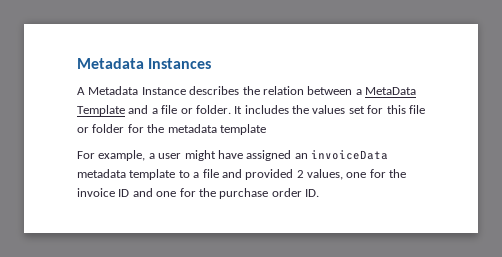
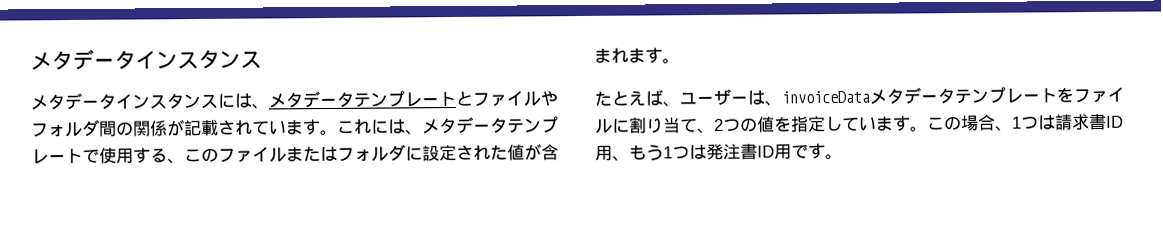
[77,58,212,69] [77,86,416,95] [77,105,425,116] [77,124,266,135] [77,150,388,161] [77,169,407,180] [77,188,319,199] Metadata Instances // A Metadata Instance describes the relation between a MetaData Template and a file or folder. It includes the values set for this file or folder for the metadata template // For example, a user might have assigned an invoiceData metadata template to a file and provided 2 values, one for the invoice ID and one for the purchase order ID. -> [30,48,262,71] [30,90,558,111] [31,116,559,138] [31,143,559,165] [594,47,680,64] [594,86,1125,107] [595,113,1124,134] [595,143,843,161] メタデータインスタンス // メタデータインスタンスには、メタデータテンプレートとファイルやフォルダ間の関係が記載されています。これには、メタデータテンプレートで使用する、このファイルまたはフォルダに設定された値が含まれます。 // たとえば、ユーザーは、invoiceDataメタデータテンプレートをファイルに割り当て、2つの値を指定しています。この場合、1つは請求書ID用、もう1つは発注書ID用です。

